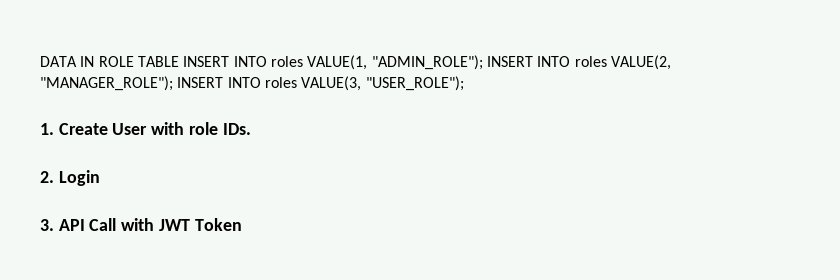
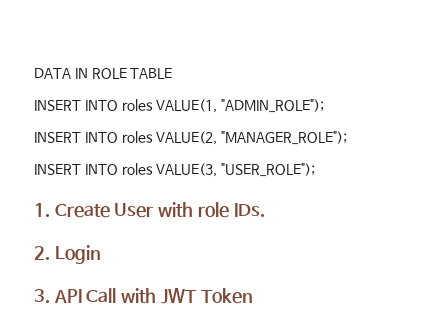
(179, 61) none -> (173, 73) //
(483, 62) none -> (325, 106) //
(173, 83) none -> (348, 138) //

